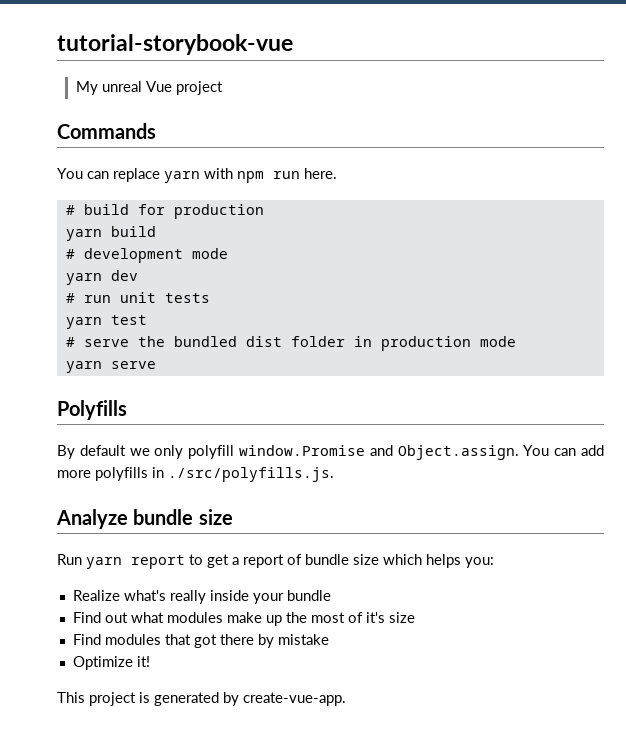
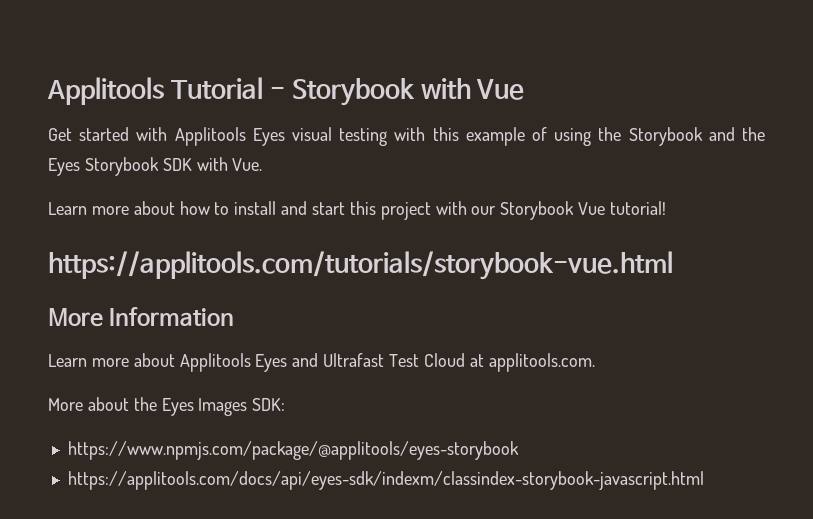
[57,34,293,55] [75,81,223,95] [57,123,156,139] [57,168,337,183] [65,204,264,219] [65,226,156,241] [65,248,228,263] [65,270,138,285] [65,292,210,303] [65,315,147,329] [65,336,516,351] [65,361,156,373] [57,400,127,420] [57,445,604,460] [57,467,334,482] [56,509,233,529] [57,554,494,569] [72,590,331,604] [72,612,415,626] [72,634,329,648] [72,656,150,670] [57,692,346,706] tutorial-storybook-vue // My unreal Vue project // Commands // You can replace yarn with npm run here. // # build for production // yarn build // # development mode // yarn dev // # run unit tests // yarn test // # serve the bundled dist folder in production mode // yarn serve // Polyfills // By default we only polyfill window.Promise and Object.assign. You can add more polyfills in ./src/polyfills.js. // Analyze bundle size // Run yarn report to get a report of bundle size which helps you: // Realize what's really inside your bundle // Find out what modules make up the most of it's size // Find modules that got there by mistake // Optimize it! // This project is generated by create-vue-app. -> [47,77,525,106] [48,127,766,146] [48,157,263,176] [48,201,667,220] [48,251,673,280] [48,307,235,327] [48,353,595,372] [48,397,286,416] [67,441,519,460] [67,471,704,490] Applitools Tutorial - Storybook with Vue // Get started with Applitools Eyes visual testing with this example of using the Storybook and the Eyes Storybook SDK with Vue. // Learn more about how to install and start this project with our Storybook Vue tutorial! // https://applitools.com/tutorials/storybook-vue.html // More Information // Learn more about Applitools Eyes and Ultrafast Test Cloud at applitools.com. // More about the Eyes Images SDK: // https://www.npmjs.com/package/@applitools/eyes-storybook // https://applitools.com/docs/api/eyes-sdk/indexm/classindex-storybook-javascript.html

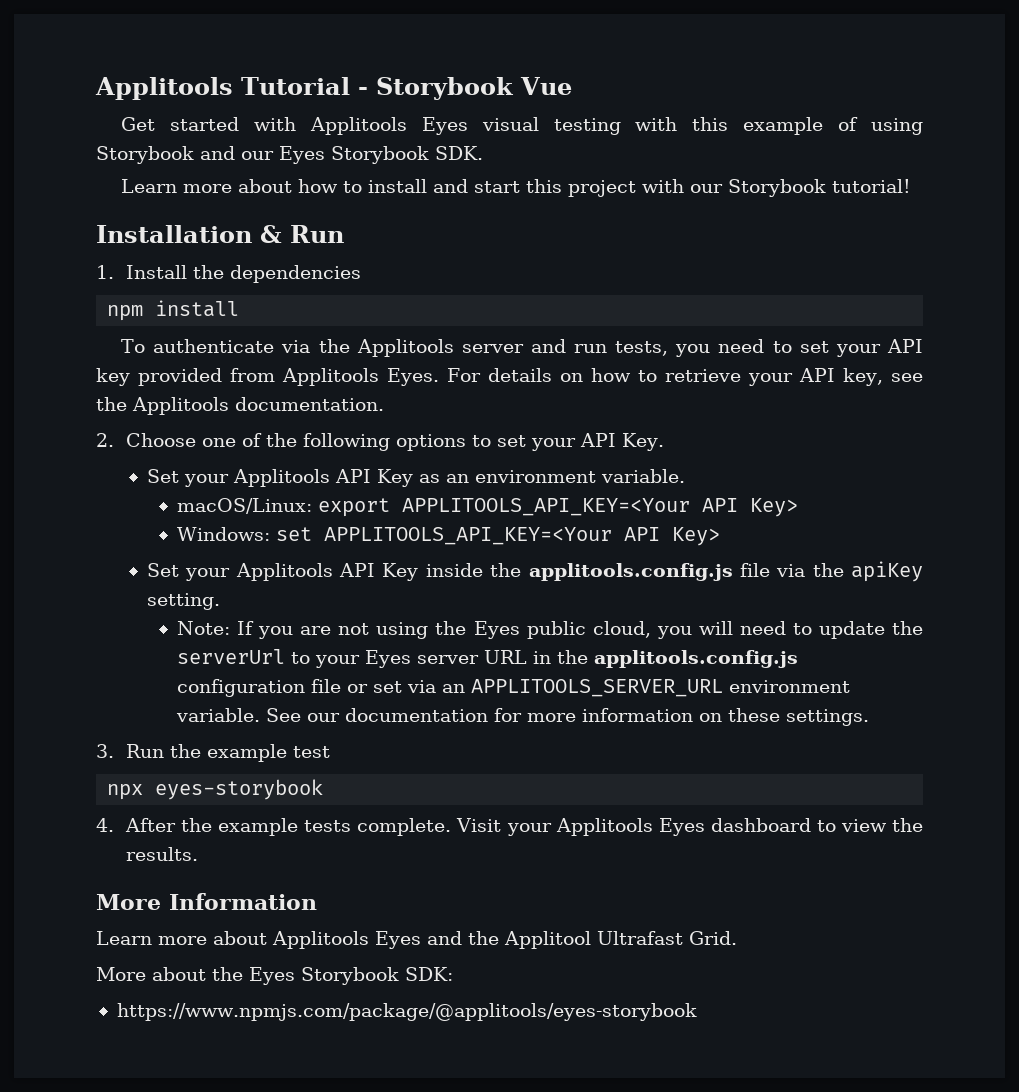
[420,78,471,99] with -> (514, 88) none
[598,127,622,141] the -> (924, 126) none
[742,127,766,141] [48,157,263,176] the Eyes Storybook SDK with Vue. -> [241,146,483,164] our Eyes Storybook SDK.
[578,202,606,215] Vue -> (827, 188) none
[48,251,673,280] https://applitools.com/tutorials/storybook-vue.html -> [96,225,344,243] [96,265,362,283] [107,300,240,321] [121,339,924,357] [96,368,923,386] [96,397,384,415] [96,433,665,451] [146,469,685,487] [177,498,799,517] [177,527,721,546] [146,561,923,582] [146,593,220,610] [177,621,923,639] [177,649,799,668] [177,679,851,697] [176,708,870,726] [96,744,331,762] [107,779,324,800] [96,818,923,836] [126,847,199,861] Installation & Run // 1. Install the dependencies // npm install // To authenticate via the Applitools server and run tests, you need to set your API key provided from Applitools Eyes. For details on how to retrieve your API key, see the Applitools documentation. // 2. Choose one of the following options to set your API Key. // Set your Applitools API Key as an environment variable. // macOS/Linux: export APPLITOOLS_API_KEY=<Your API Key> // Windows: set APPLITOOLS_API_KEY=<Your API Key> // Set your Applitools API Key inside the applitools.config.js file via the apiKey setting. // Note: If you are not using the Eyes public cloud, you will need to update the serverUrl to your Eyes server URL in the applitools.config.js configuration file or set via an APPLITOOLS_SERVER_URL environment variable. See our documentation for more information on these settings. // 3. Run the example test // npx eyes-storybook // 4. After the example tests complete. Visit your Applitools Eyes dashboard to view the results.
[323,353,595,372] Ultrafast Test Cloud at applitools.com. -> [468,931,737,949] the Applitool Ultrafast Grid.
[198,398,248,416] Images -> [301,967,399,985] Storybook
[67,471,704,490] // https://applitools.com/docs/api/eyes-sdk/indexm/classindex-storybook-javascript.html -> (697, 1012) none

